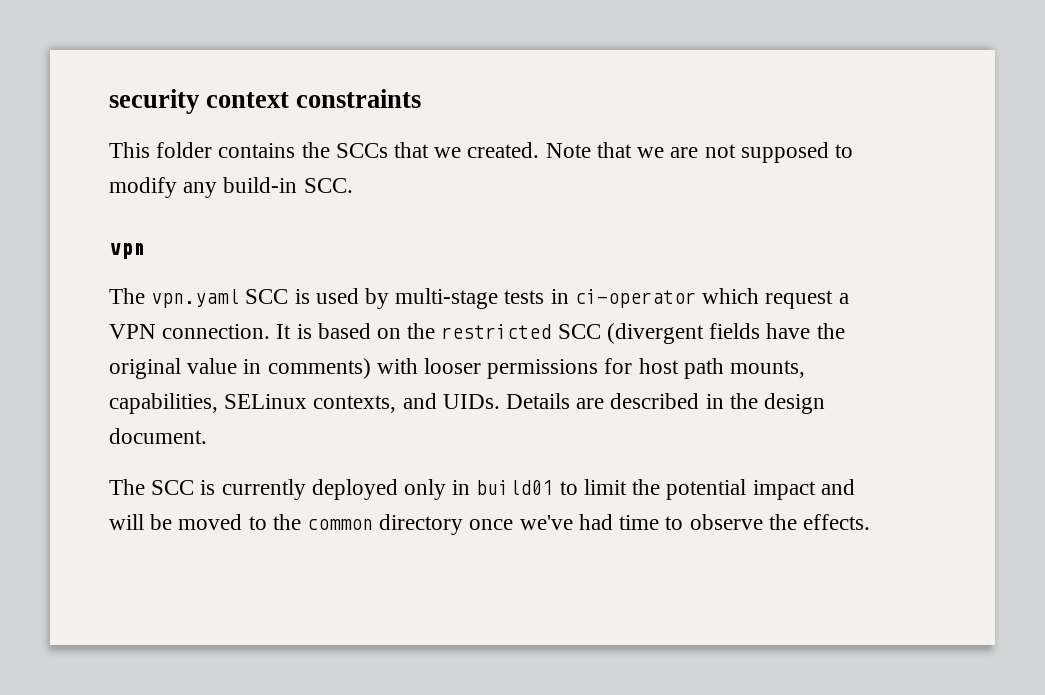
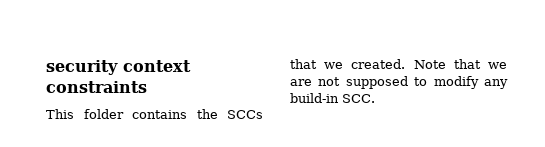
[109,243,145,259] [109,288,849,309] [109,323,845,344] [109,358,806,379] [109,393,826,414] [109,428,207,444] [109,479,855,500] [109,514,870,535] // vpn // The vpn.yaml SCC is used by multi-stage tests in ci-operator which request a VPN connection. It is based on the restricted SCC (divergent fields have the original value in comments) with looser permissions for host path mounts, capabilities, SELinux contexts, and UIDs. Details are described in the design document. // The SCC is currently deployed only in build01 to limit the potential impact and will be moved to the common directory once we've had time to observe the effects. -> (375, 98) none

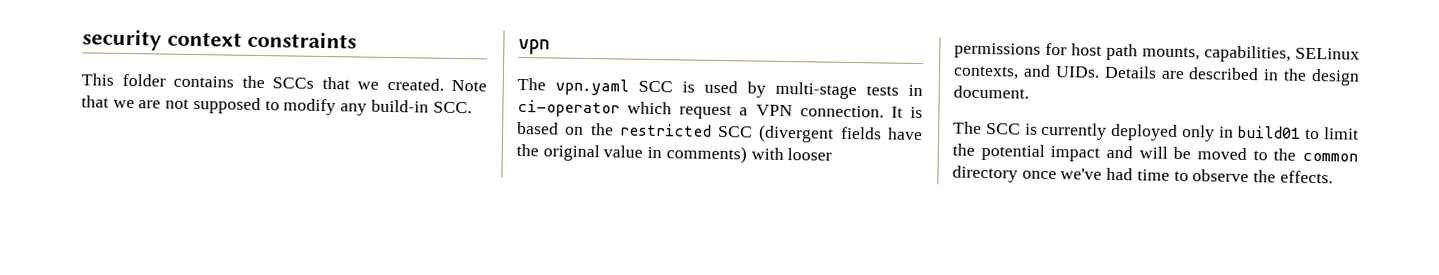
(375, 98) none -> [518,38,550,55] [517,77,923,100] [517,99,923,120] [517,121,923,143] [516,143,833,164] [954,42,1360,63] [953,64,1360,86] [953,85,1029,99] [953,121,1359,142] [952,143,1358,162] [952,165,1333,184] // vpn // The vpn.yaml SCC is used by multi-stage tests in ci-operator which request a VPN connection. It is based on the restricted SCC (divergent fields have the original value in comments) with looser permissions for host path mounts, capabilities, SELinux contexts, and UIDs. Details are described in the design document. // The SCC is currently deployed only in build01 to limit the potential impact and will be moved to the common directory once we've had time to observe the effects.

